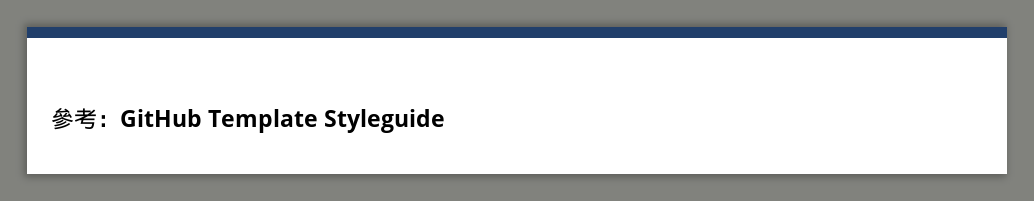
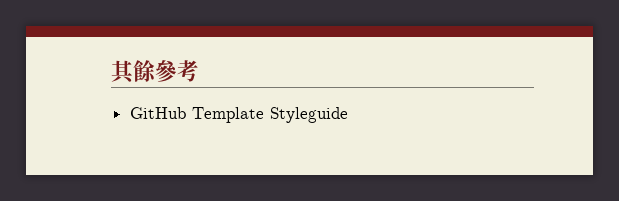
(51, 119) none -> [111,60,156,84] 其餘
[97,115,120,127] ： -> (199, 71) //

